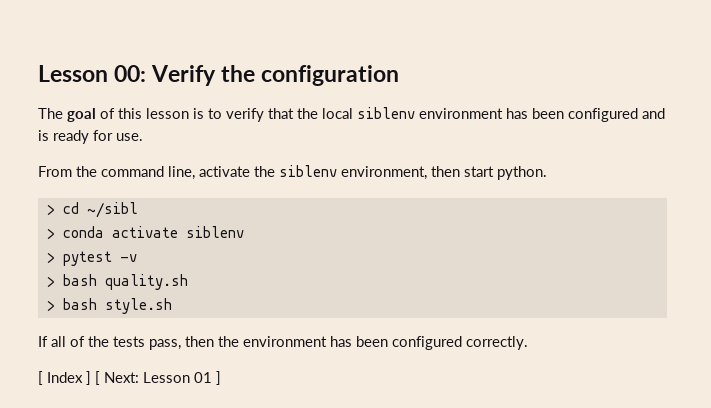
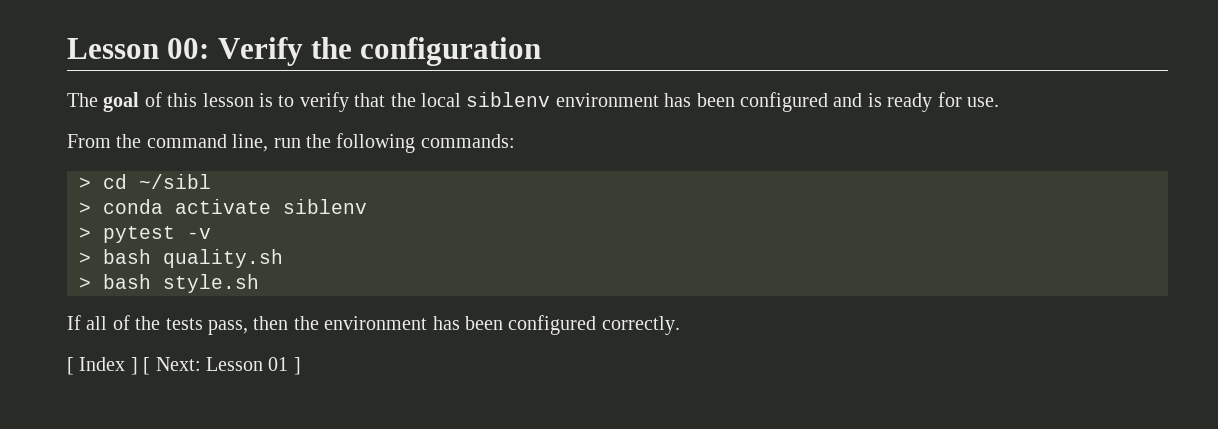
[199,165,547,180] activate the siblenv environment, then start python. -> [273,133,515,153] run the following commands:

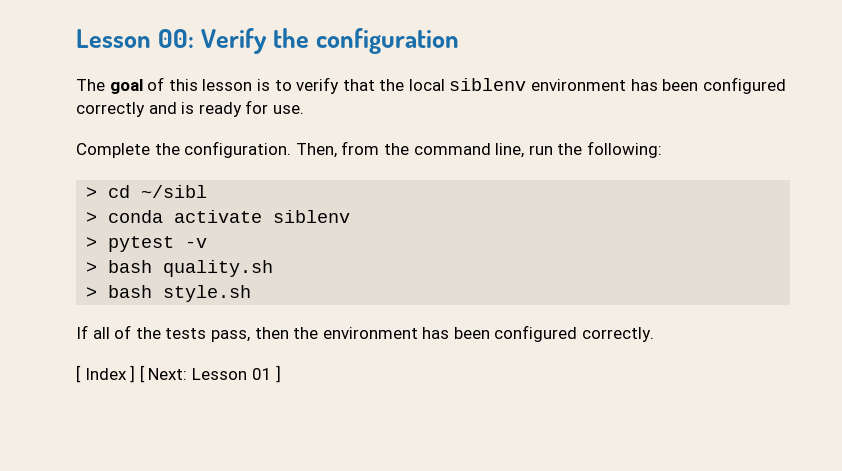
(828, 102) none -> [76,102,145,117] correctly
[67,134,111,148] From -> [76,141,380,158] Complete the configuration. Then, from
[336,133,515,153] following commands: -> [586,141,662,158] following:

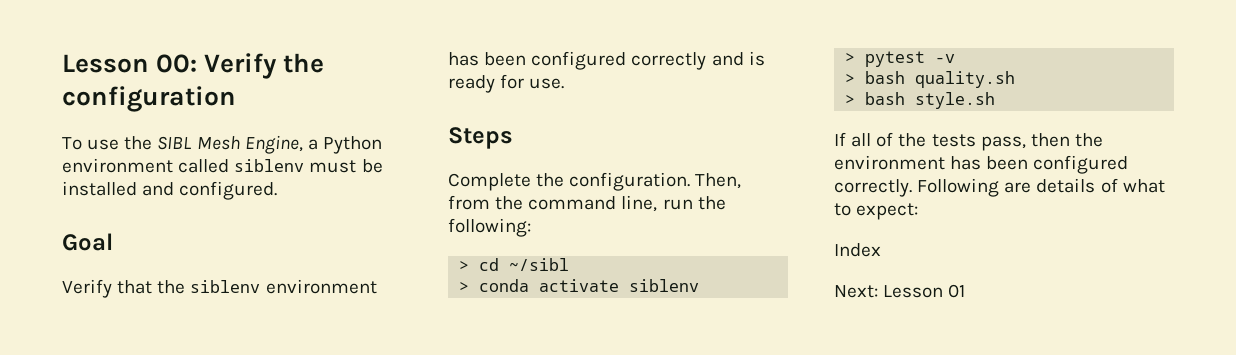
[76,77,340,94] The goal of this lesson is to verify -> [62,135,382,154] [62,158,383,173] [62,181,278,200] [62,233,113,251] [62,279,112,298] To use the SIBL Mesh Engine, a Python environment called siblenv must be installed and configured. // Goal // Verify
[408,79,445,91] local -> (186, 287) none
(304, 109) none -> [448,127,513,149] // Steps
[76,365,81,383] // [ -> [917,178,1165,197] [834,203,919,220] Following are details of what to expect: //
[130,365,145,383] ] [ -> (881, 250) //
[276,365,282,383] ] -> (966, 291) none

